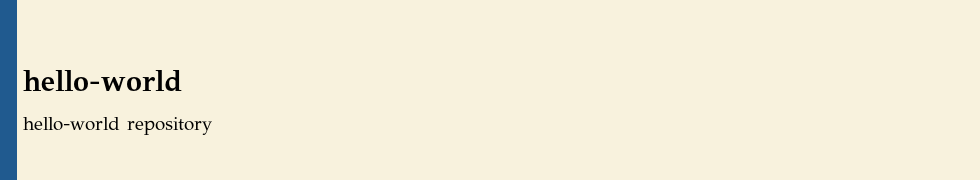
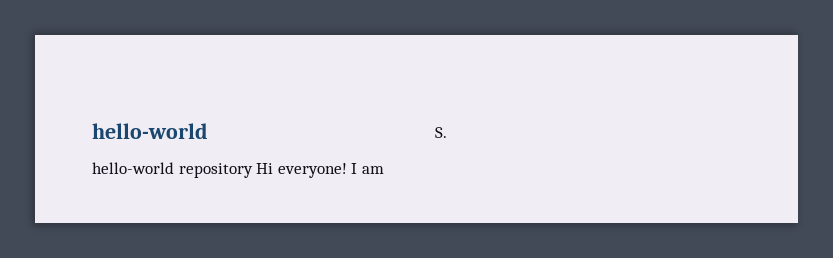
(212, 126) none -> [256,163,384,178] [435,127,447,138] Hi everyone! I am S.

